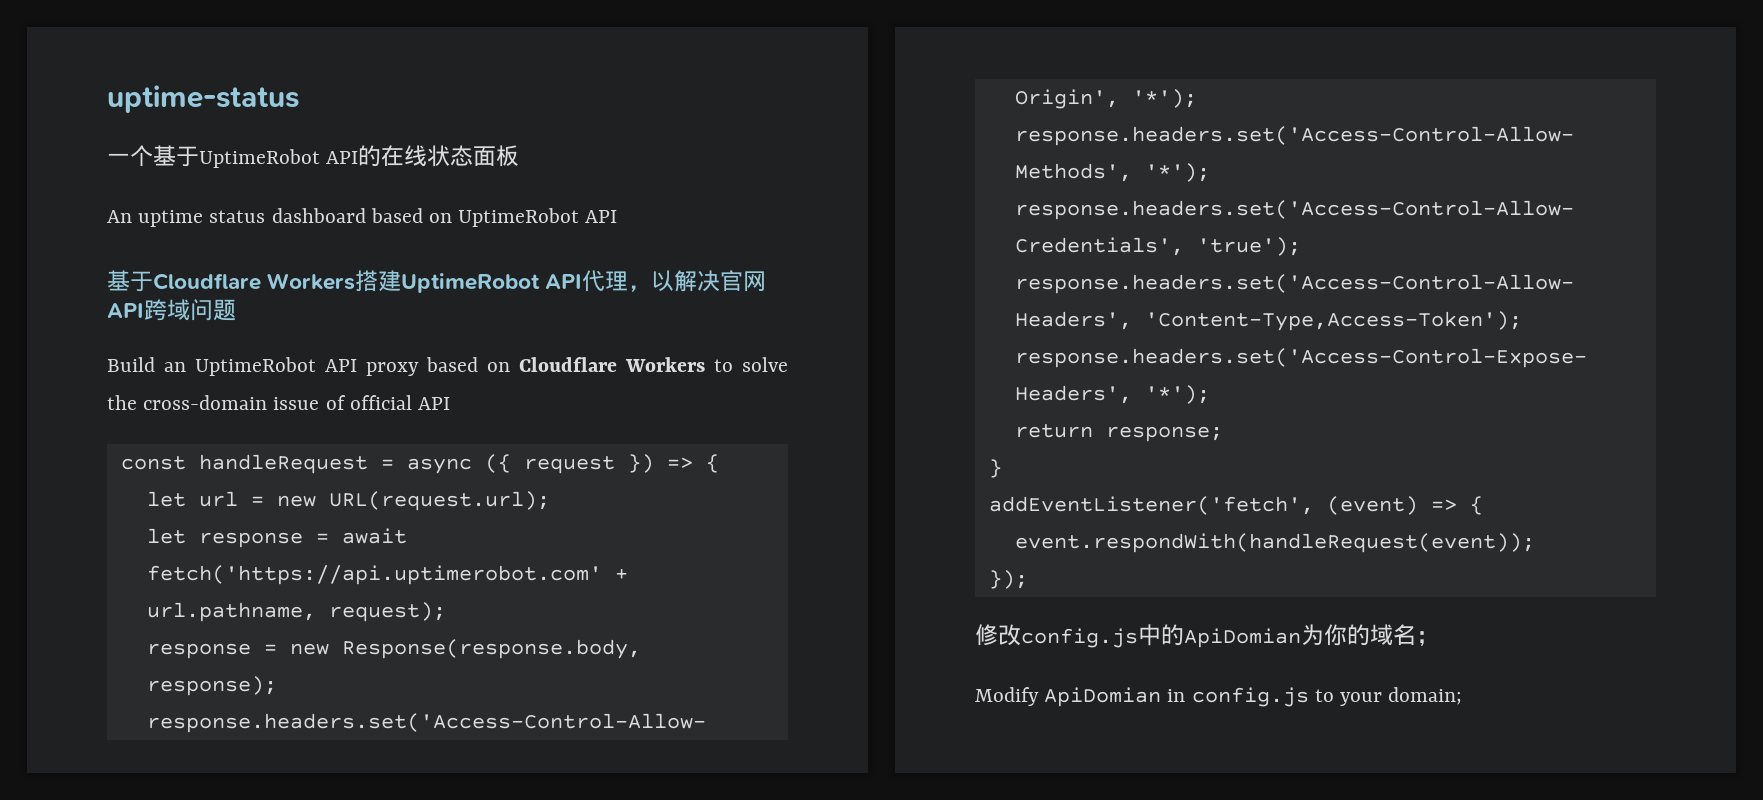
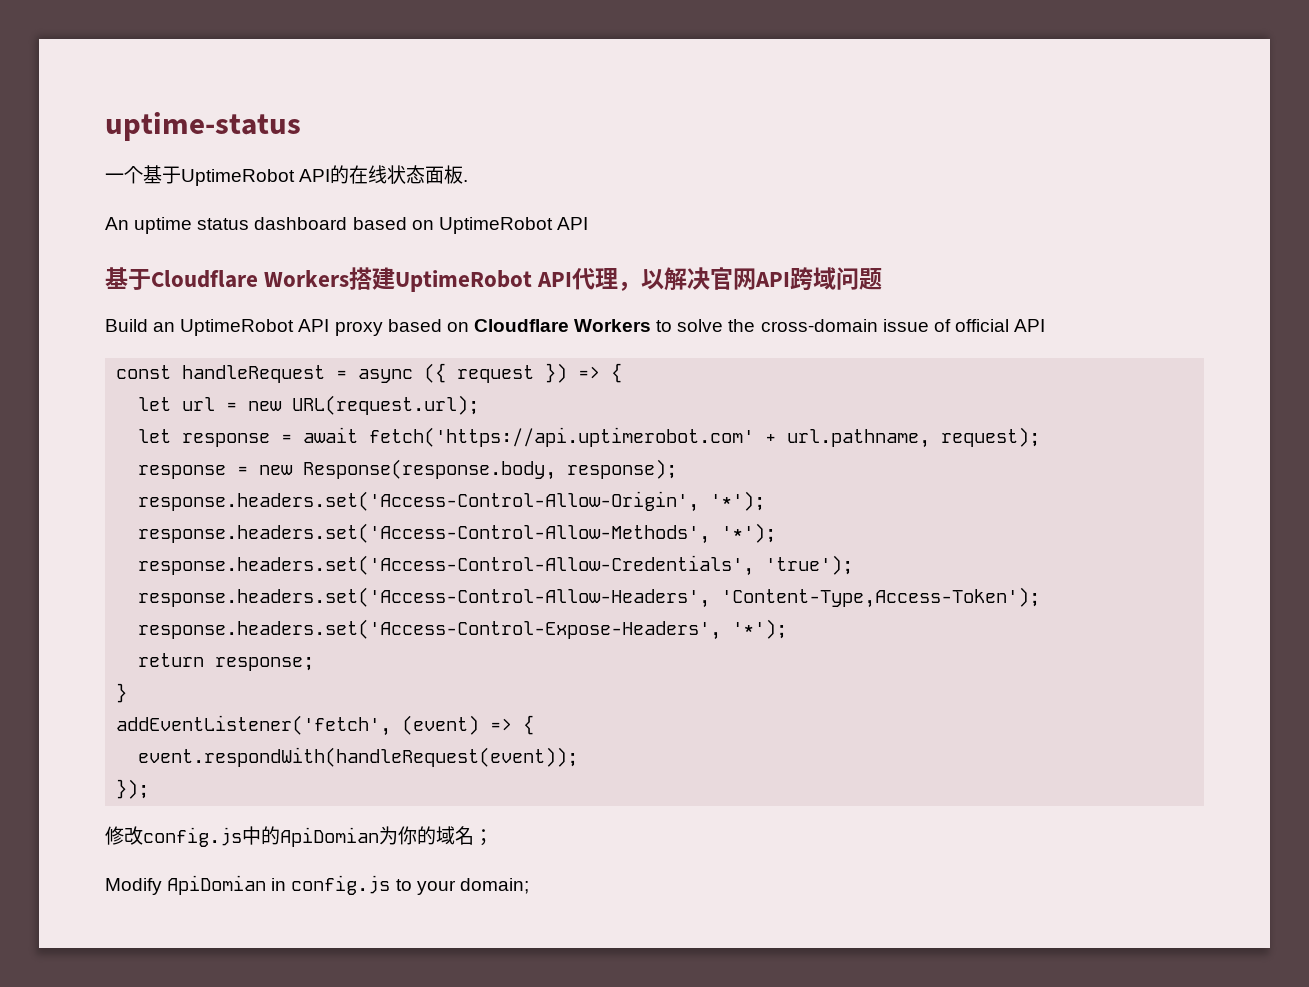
(520, 156) none -> [463,180,469,182] .

